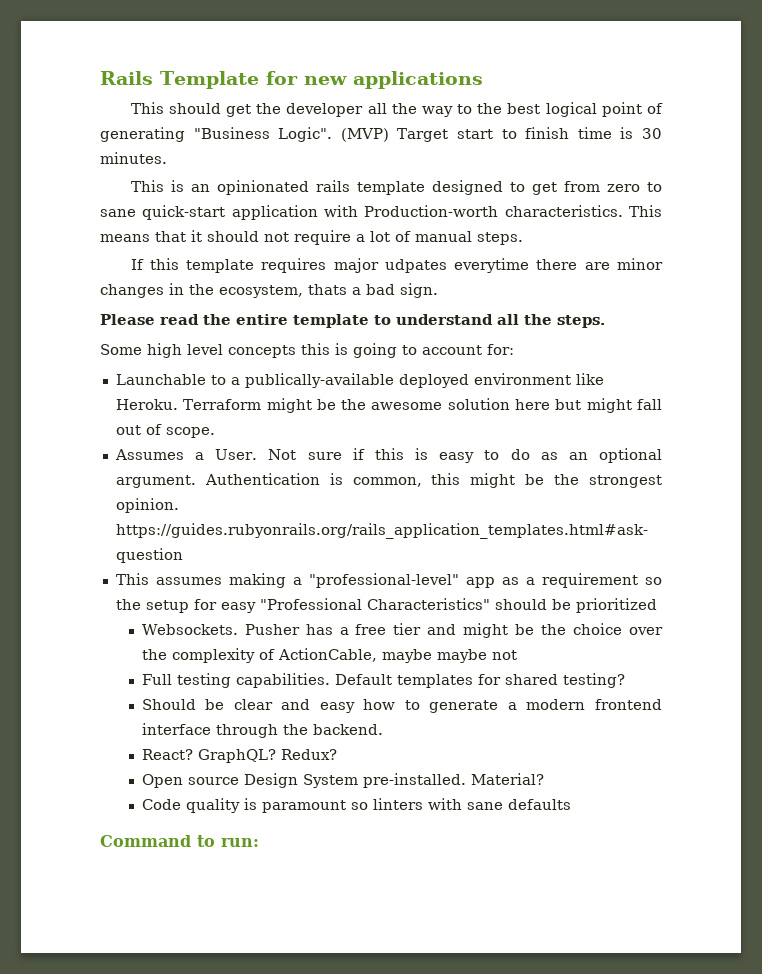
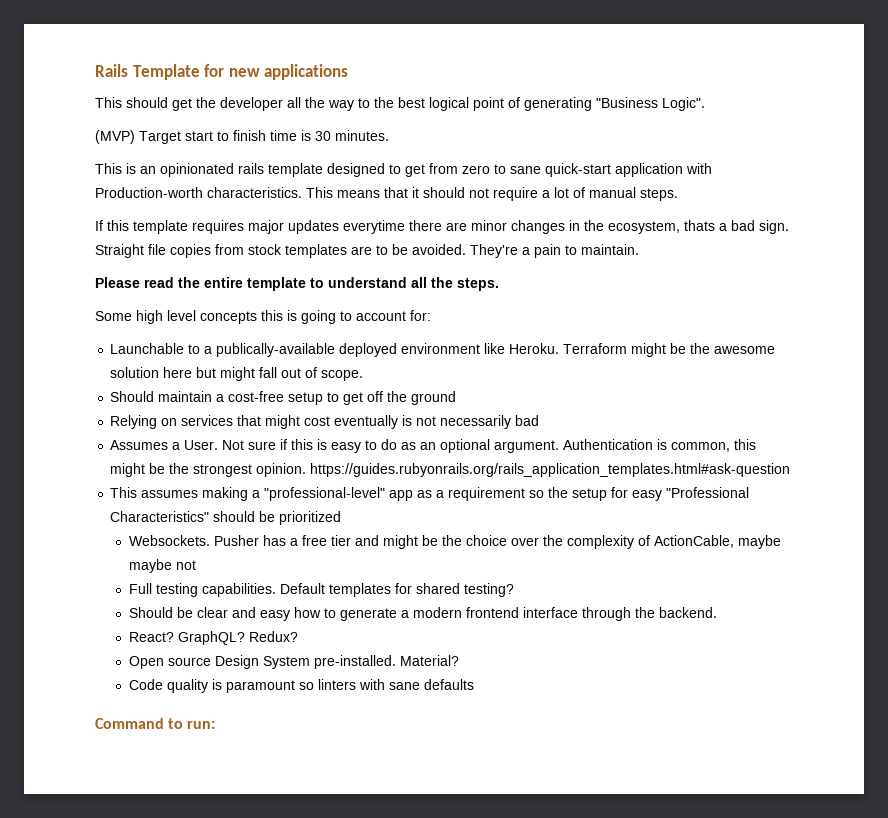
(333, 134) none -> (705, 104) //
[384,259,447,273] udpates -> [288,220,339,234] updates
(438, 290) none -> [95,244,639,258] Straight file copies from stock templates are to be avoided. They're a pain to maintain.
(215, 432) none -> [110,391,457,405] [110,415,540,429] // Should maintain a cost-free setup to get off the ground // Relying on services that might cost eventually is not necessarily bad

